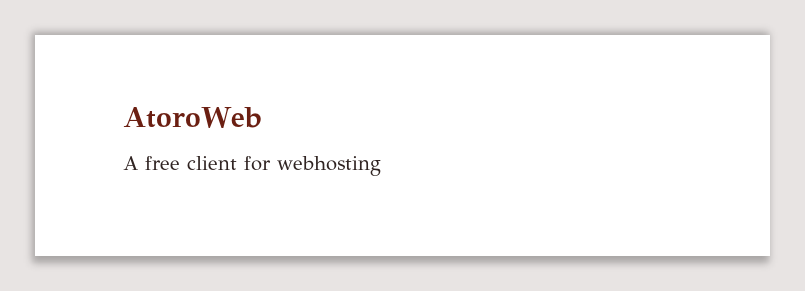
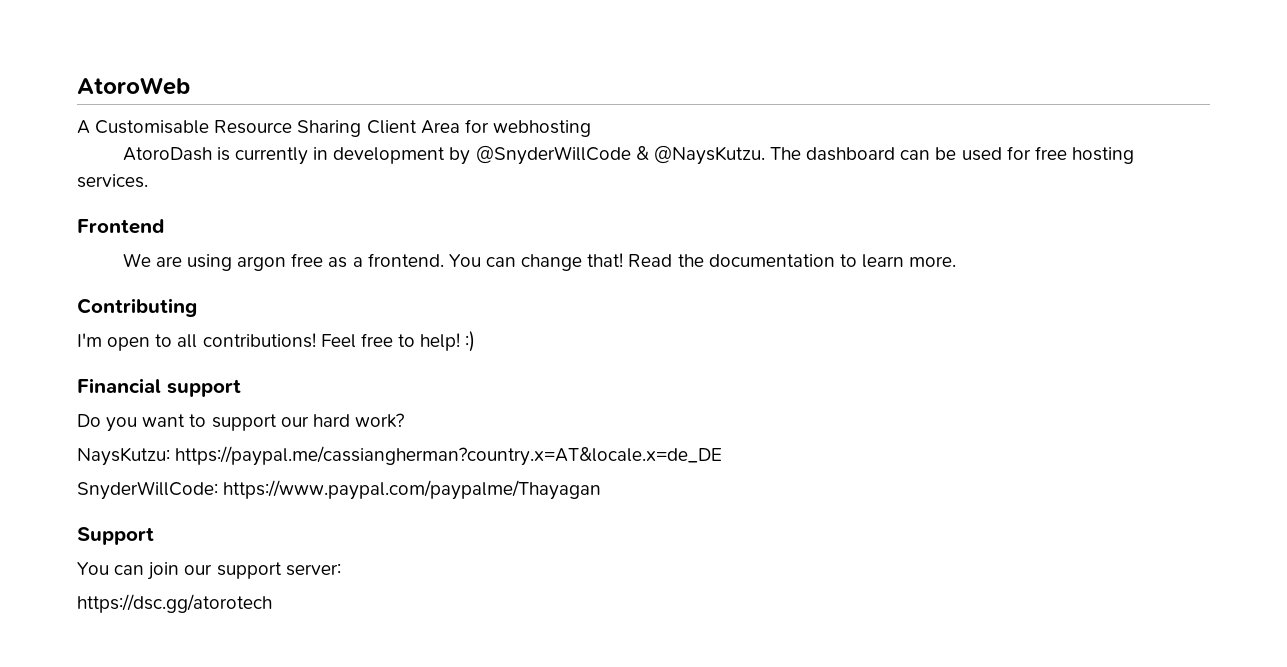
[145,156,381,176] free client for webhosting -> [95,119,591,137] [122,145,1134,165] [77,174,148,188] [77,219,164,234] [122,253,957,271] [77,298,197,317] [77,331,476,352] [77,378,241,397] [77,413,404,432] [77,446,723,466] [77,480,602,500] [77,527,154,545] [77,562,341,580] [77,594,272,613] Customisable Resource Sharing Client Area for webhosting // AtoroDash is currently in development by @SnyderWillCode & @NaysKutzu. The dashboard can be used for free hosting services. // Frontend // We are using argon free as a frontend. You can change that! Read the documentation to learn more. // Contributing // I'm open to all contributions! Feel free to help! :) // Financial support // Do you want to support our hard work? // NaysKutzu: https://paypal.me/cassiangherman?country.x=AT&locale.x=de_DE // SnyderWillCode: https://www.paypal.com/paypalme/Thayagan // Support // You can join our support server: // https://dsc.gg/atorotech

